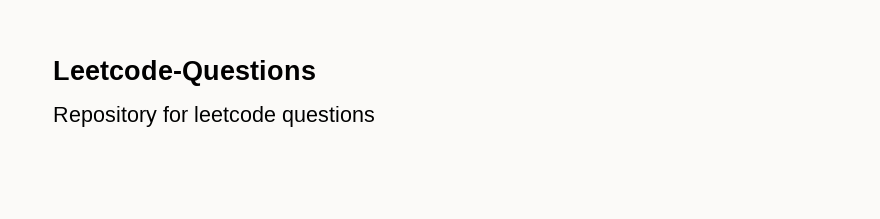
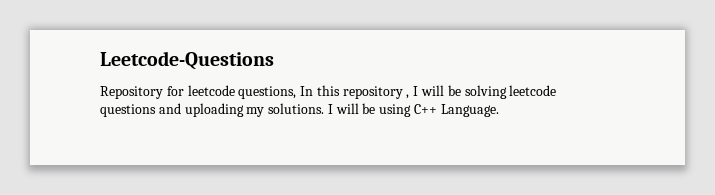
[282,106,375,127] questions -> [238,85,557,99] [100,103,499,117] questions, In this repository , I will be solving leetcode questions and uploading my solutions. I will be using C++ Language.

